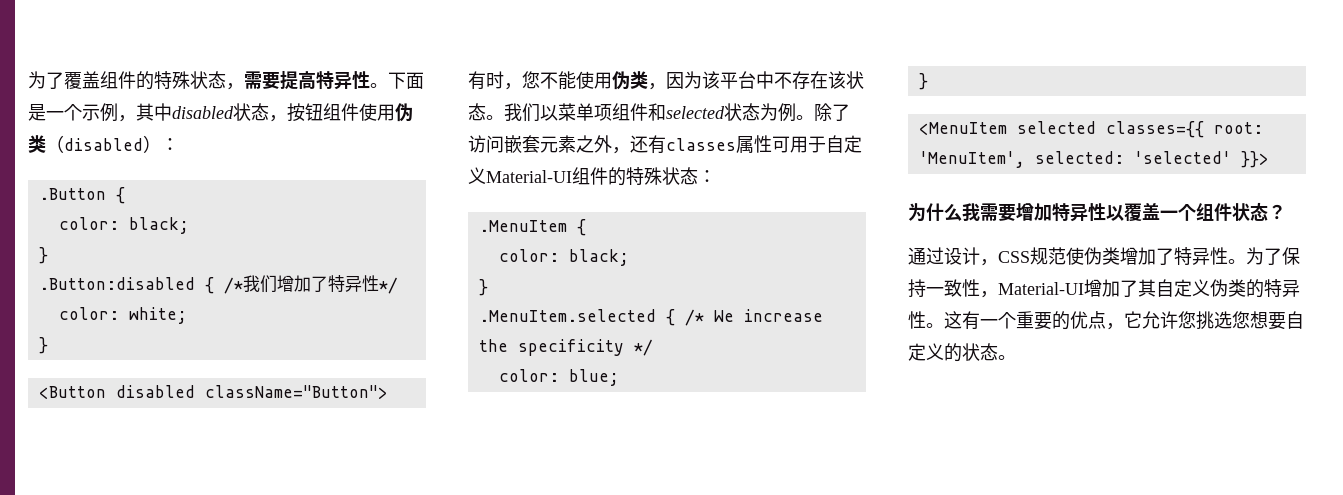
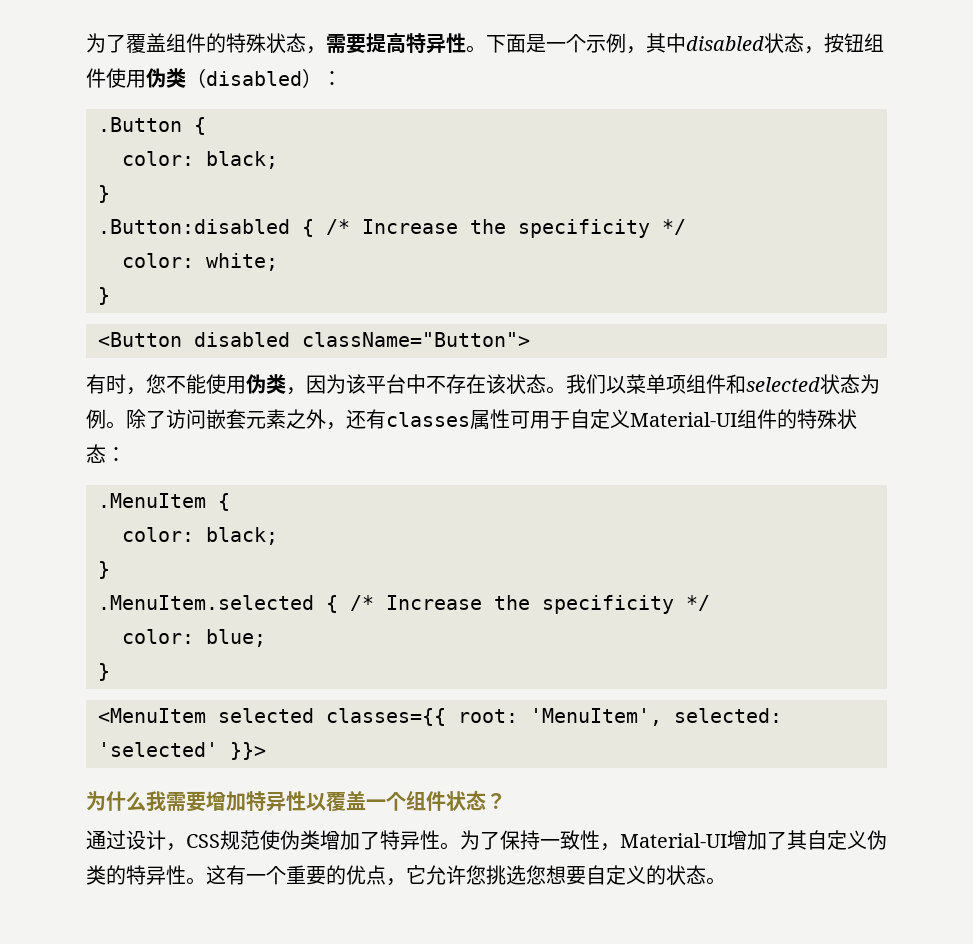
[242,275,379,293] 我们增加了特异性 -> [362,219,650,238] Increase the specificity
[713,309,823,322] We increase -> [386,595,482,610] Increase

